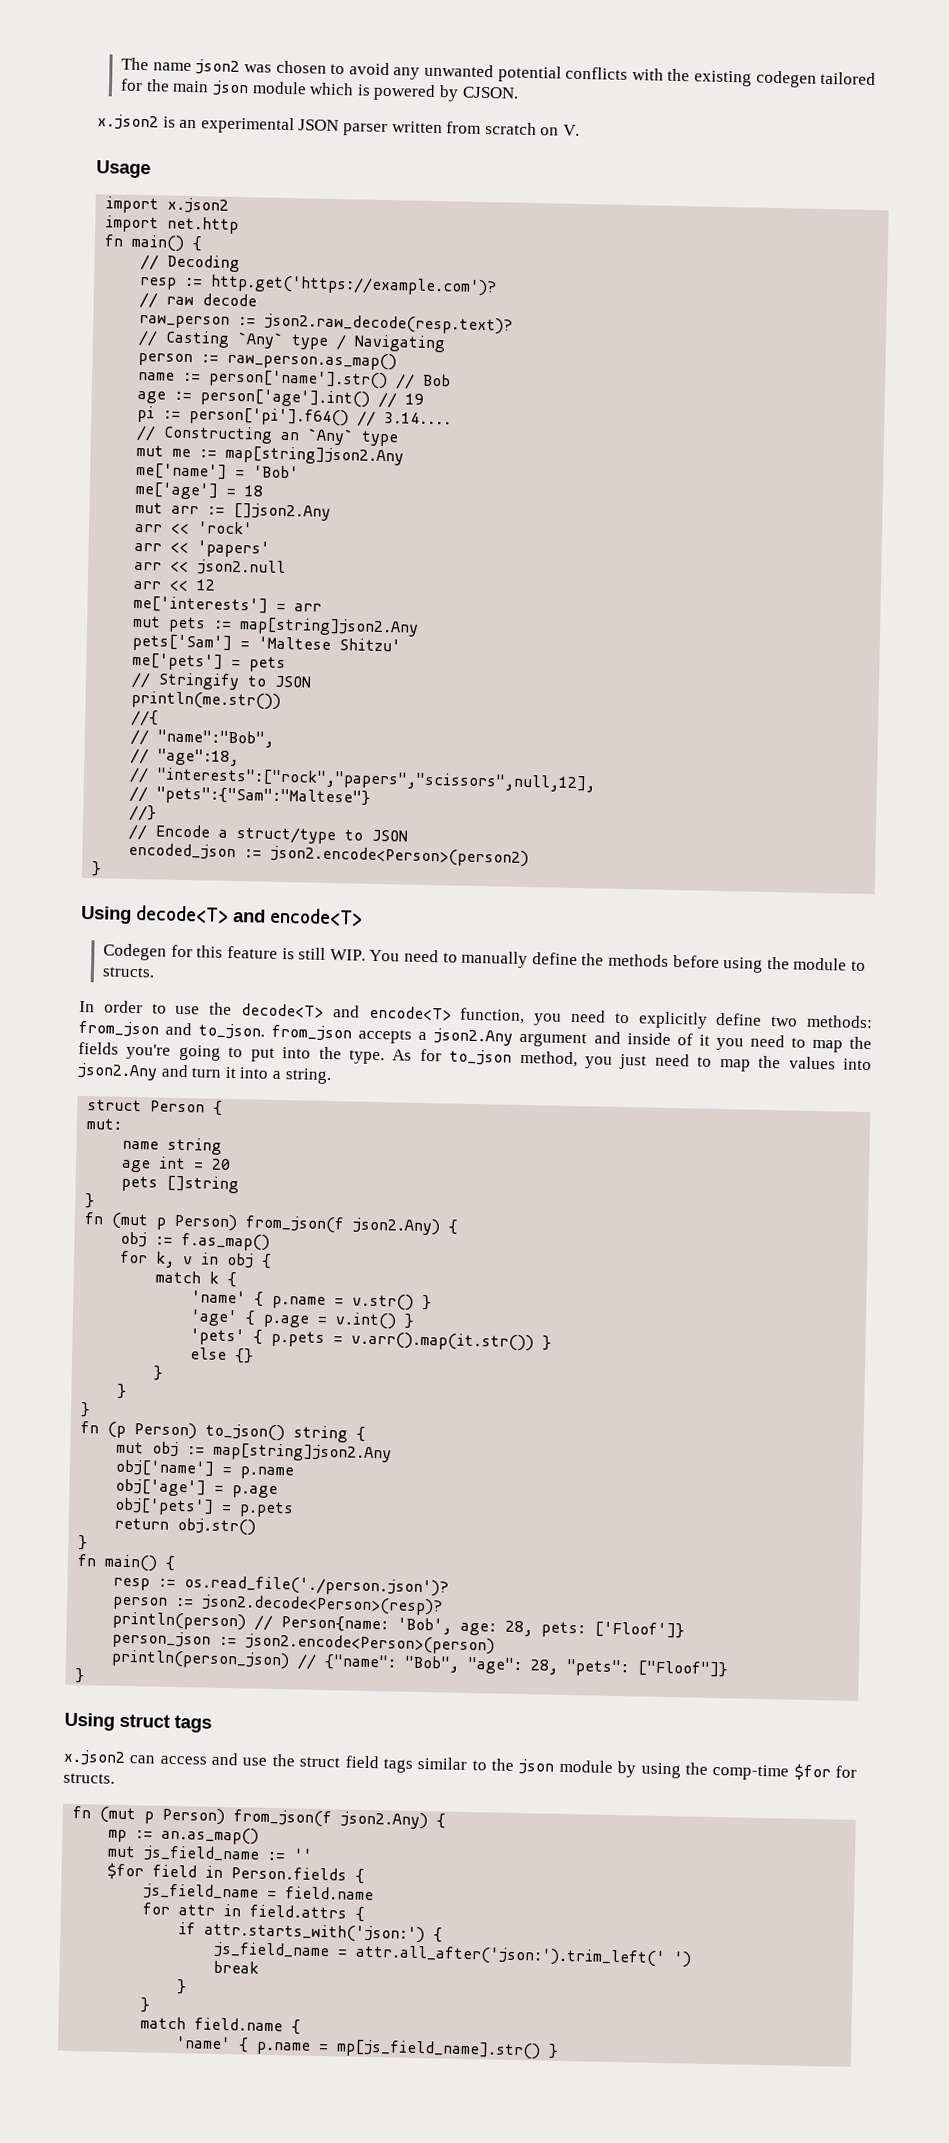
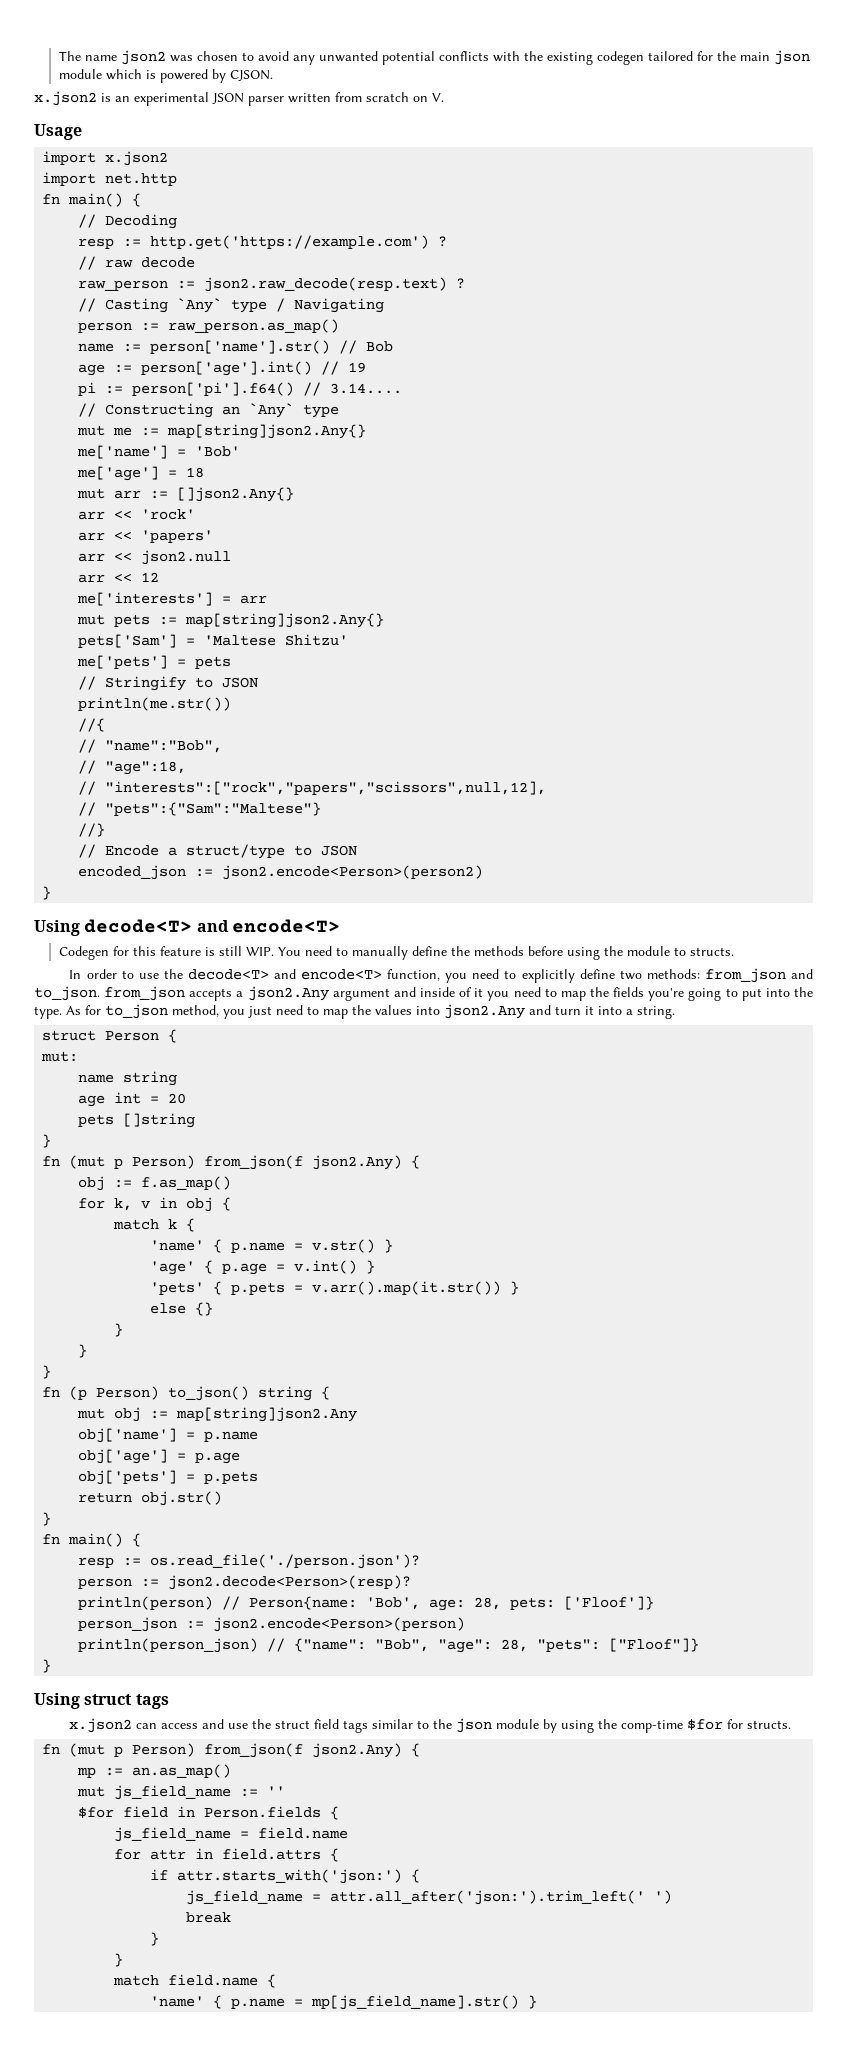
[210,274,498,297] http.get('https://example.com')? -> [150,235,448,250] http.get('https://example.com') ?
[264,313,514,335] json2.raw_decode(resp.text)? -> [204,277,466,292] json2.raw_decode(resp.text) ?
[225,445,405,466] map[string]json2.Any -> [167,424,367,439] map[string]json2.Any{}
[233,502,332,521] []json2.Any -> [177,487,295,502] []json2.Any{}
[239,617,420,637] map[string]json2.Any -> [185,613,385,628] map[string]json2.Any{}

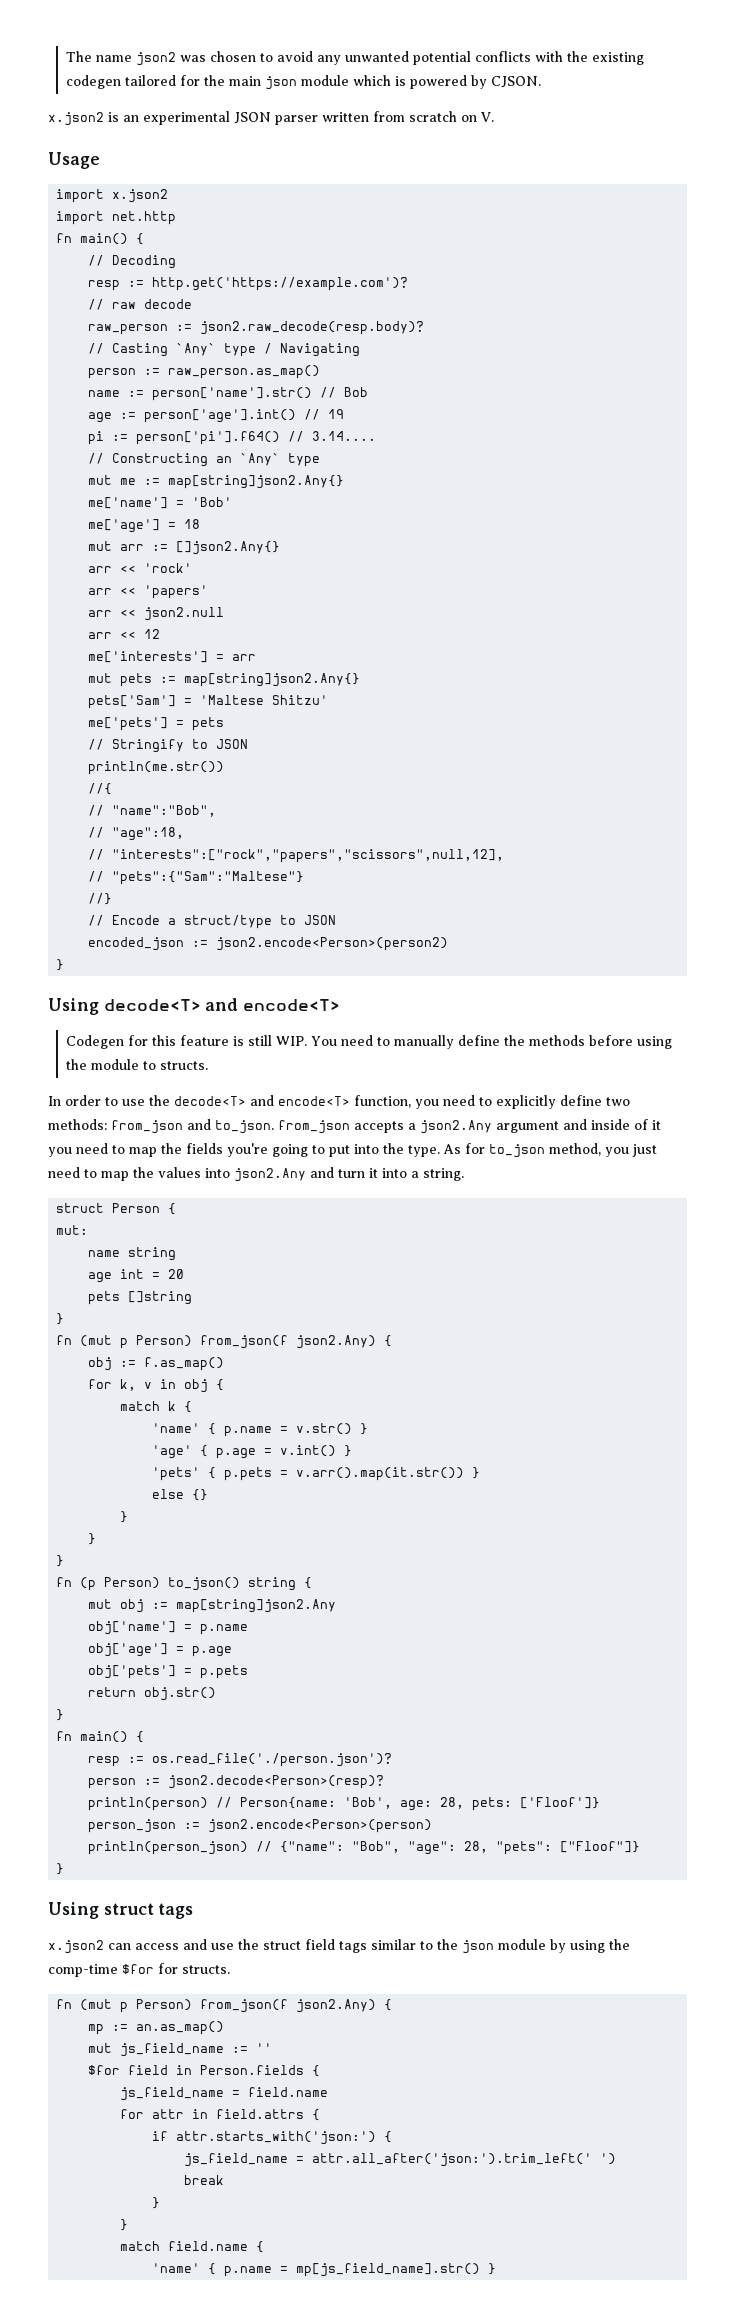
[150,235,448,250] http.get('https://example.com') ? -> [152,277,409,291] http.get('https://example.com')?
[204,277,466,292] json2.raw_decode(resp.text) ? -> [200,321,425,335] json2.raw_decode(resp.body)?

